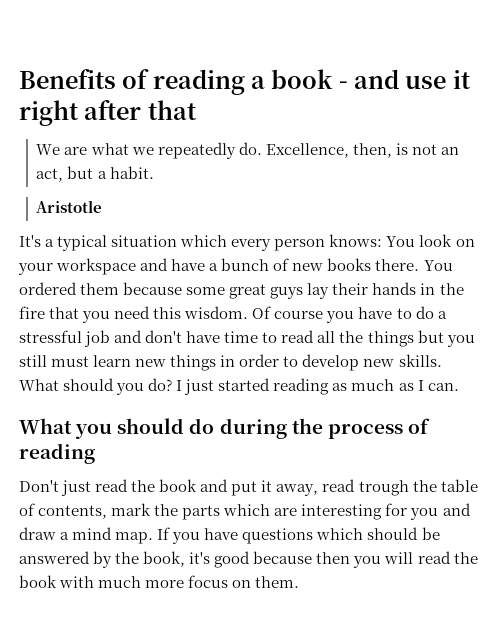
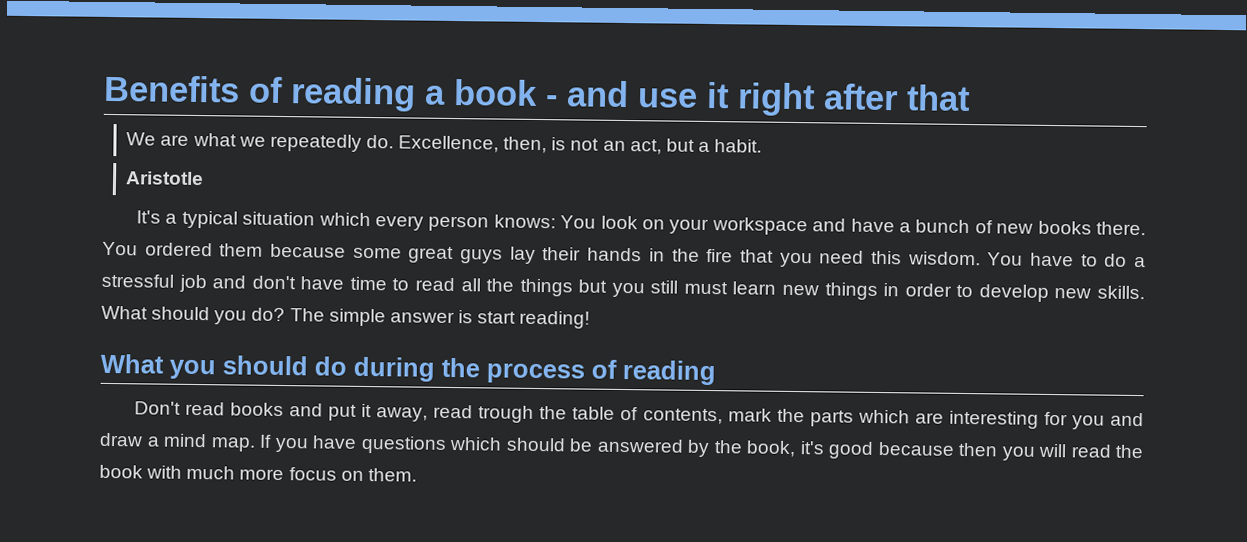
[252,306,355,323] Of course you -> [987,252,1024,266] You
[176,378,459,395] I just started reading as much as I can. -> [289,308,591,329] The simple answer is start reading!
[61,479,198,496] just read the book -> [184,401,285,417] read books

